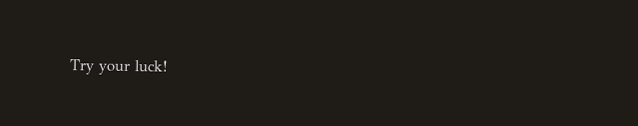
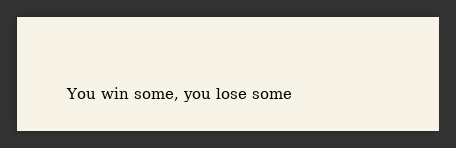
[69,59,168,76] Try your luck! -> [66,87,292,102] You win some, you lose some

